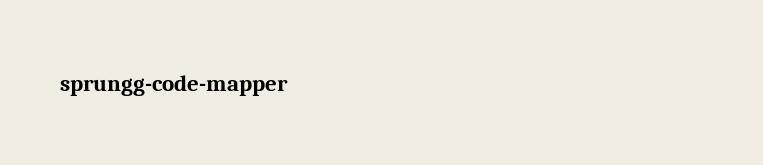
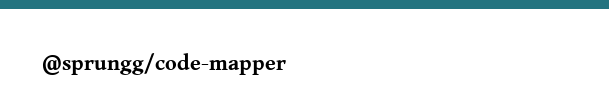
[60,75,288,96] sprungg-code-mapper -> [42,53,286,75] @sprungg/code-mapper

